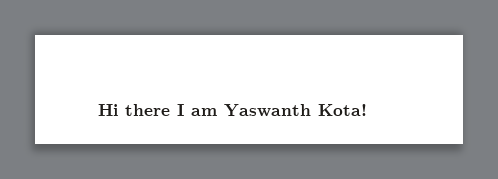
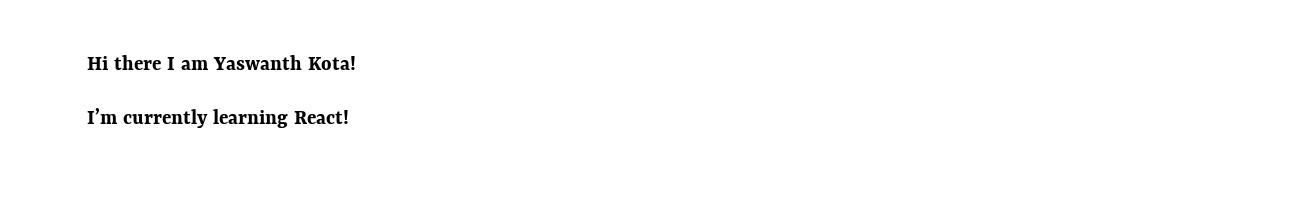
(367, 110) none -> [87,108,349,128] // I’m currently learning React!

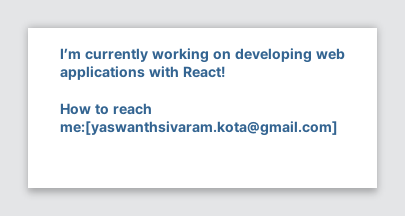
[87,55,356,70] [87,108,349,128] Hi there I am Yaswanth Kota! // I’m currently learning React! -> [60,48,345,63] [60,66,225,80] [60,103,152,115] [60,121,338,136] I’m currently working on developing web applications with React! // How to reach me:[yaswanthsivaram.kota@gmail.com]

